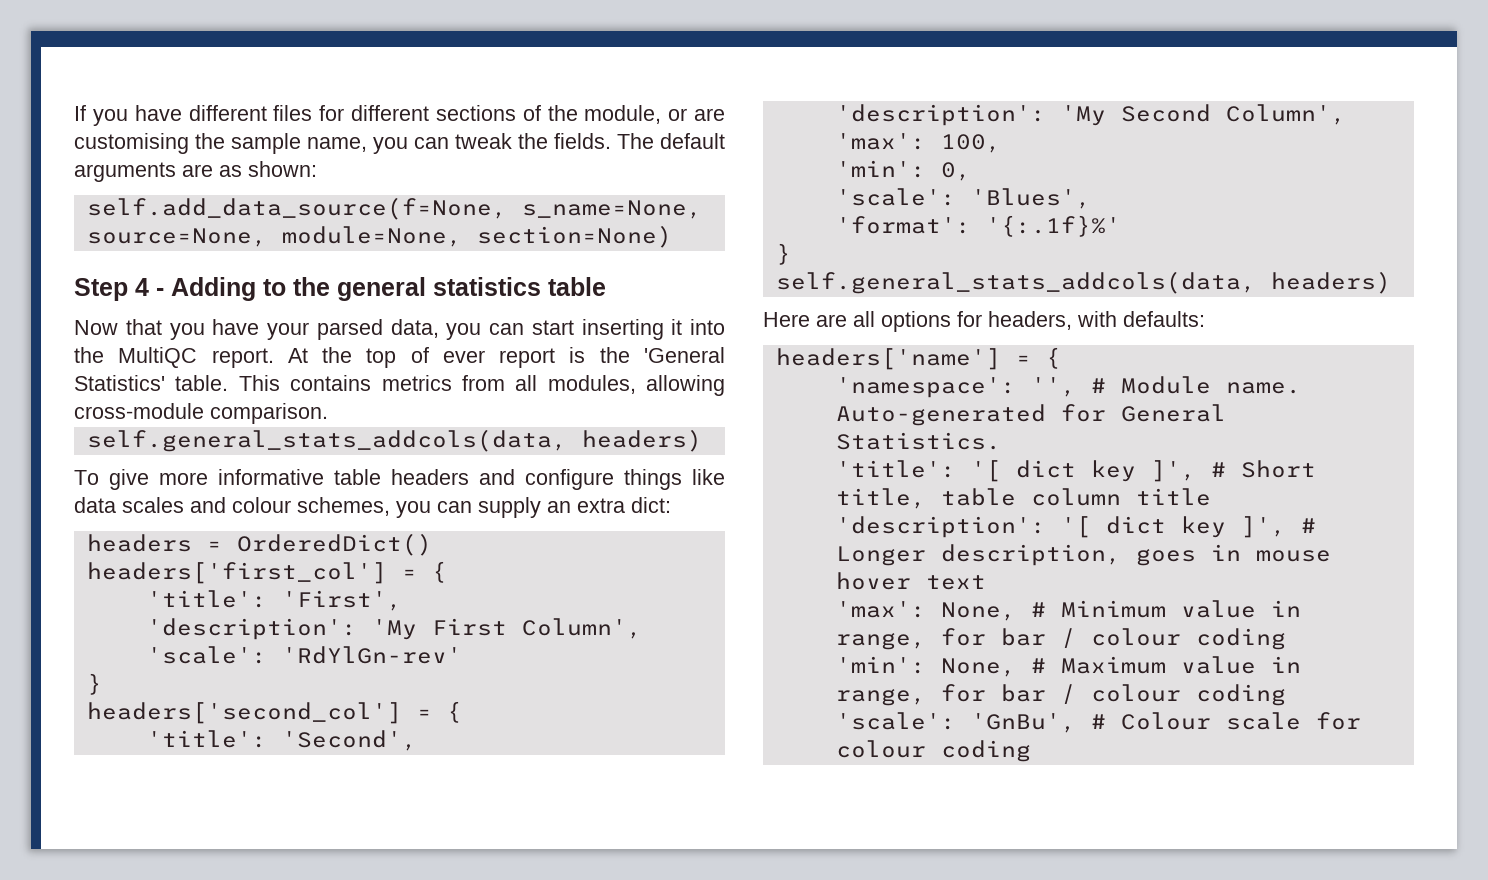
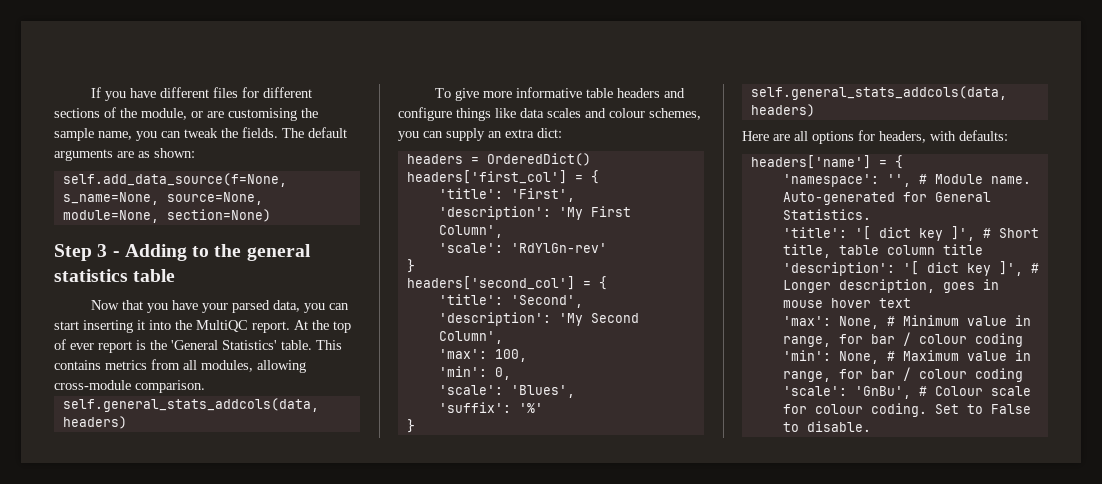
[135,278,149,296] 4 -> [97,244,108,257] 3
[835,215,1121,237] 'format': '{:.1f}%' -> [438,402,543,413] 'suffix': '%'
[940,740,1031,762] coding -> [870,403,1031,417] [782,421,871,432] coding. Set to False to disable.

